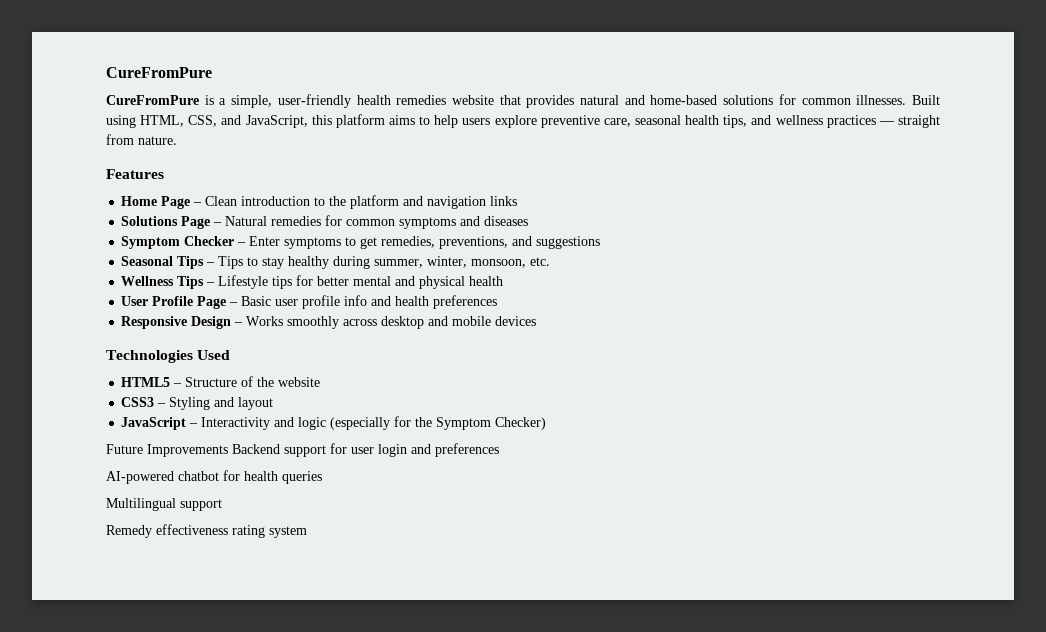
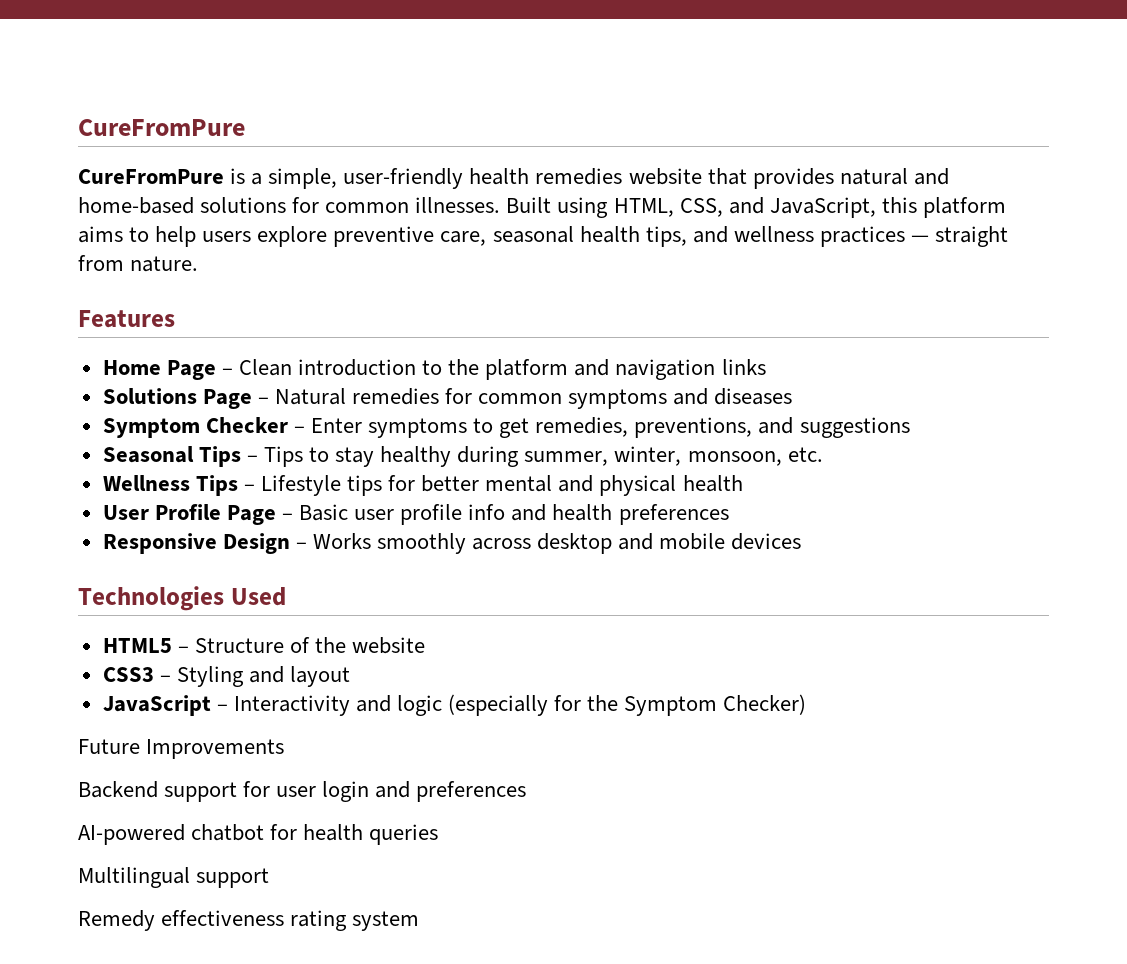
(228, 450) none -> (285, 749) //

